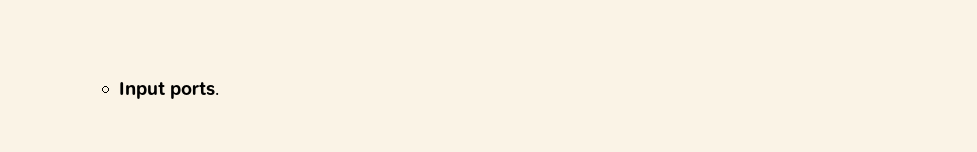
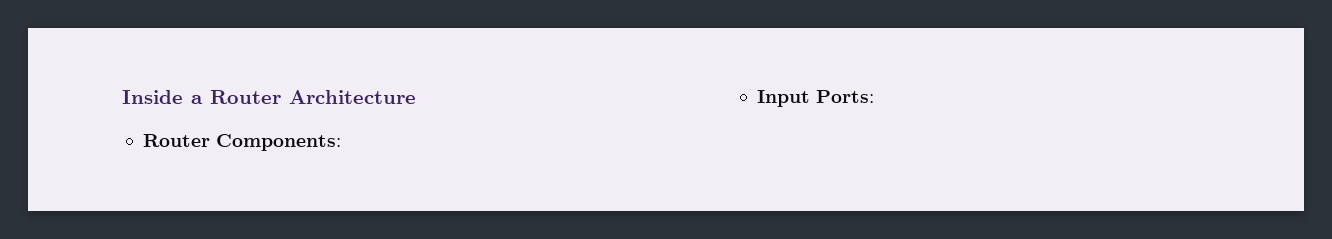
[118,82,220,99] Input ports. -> [122,90,416,104] [142,134,341,151] [757,90,875,107] Inside a Router Architecture // Router Components: // Input Ports:

